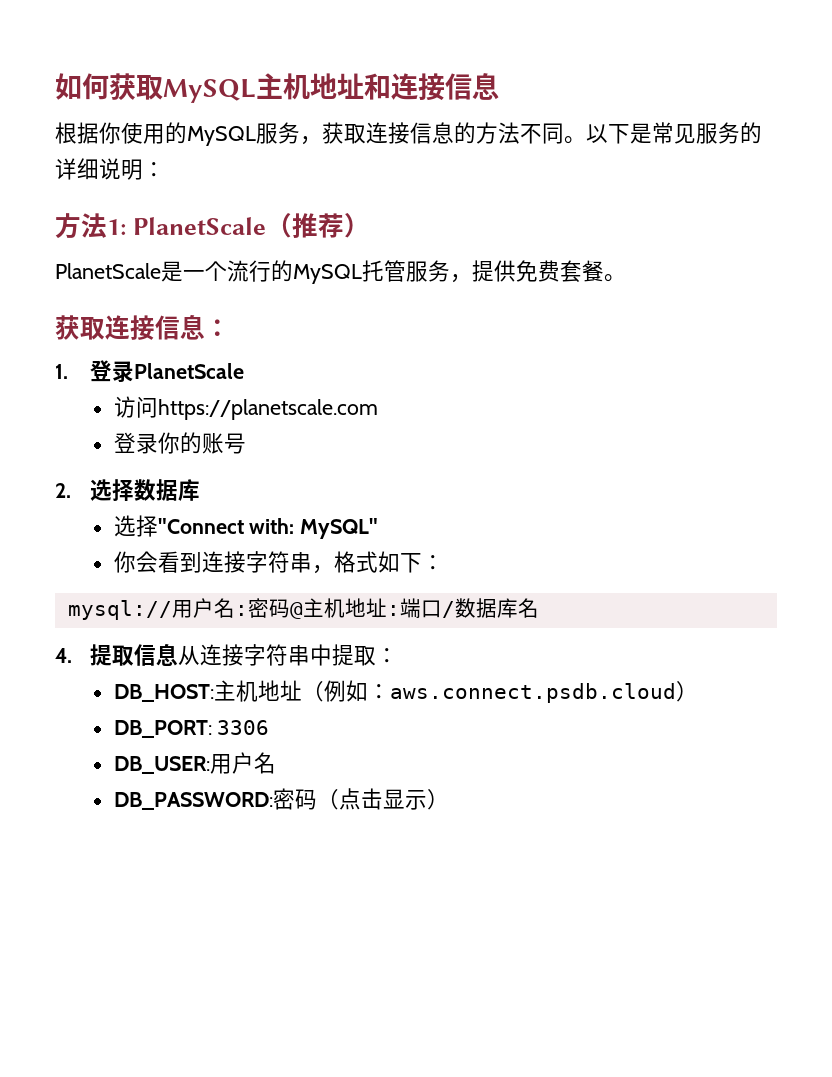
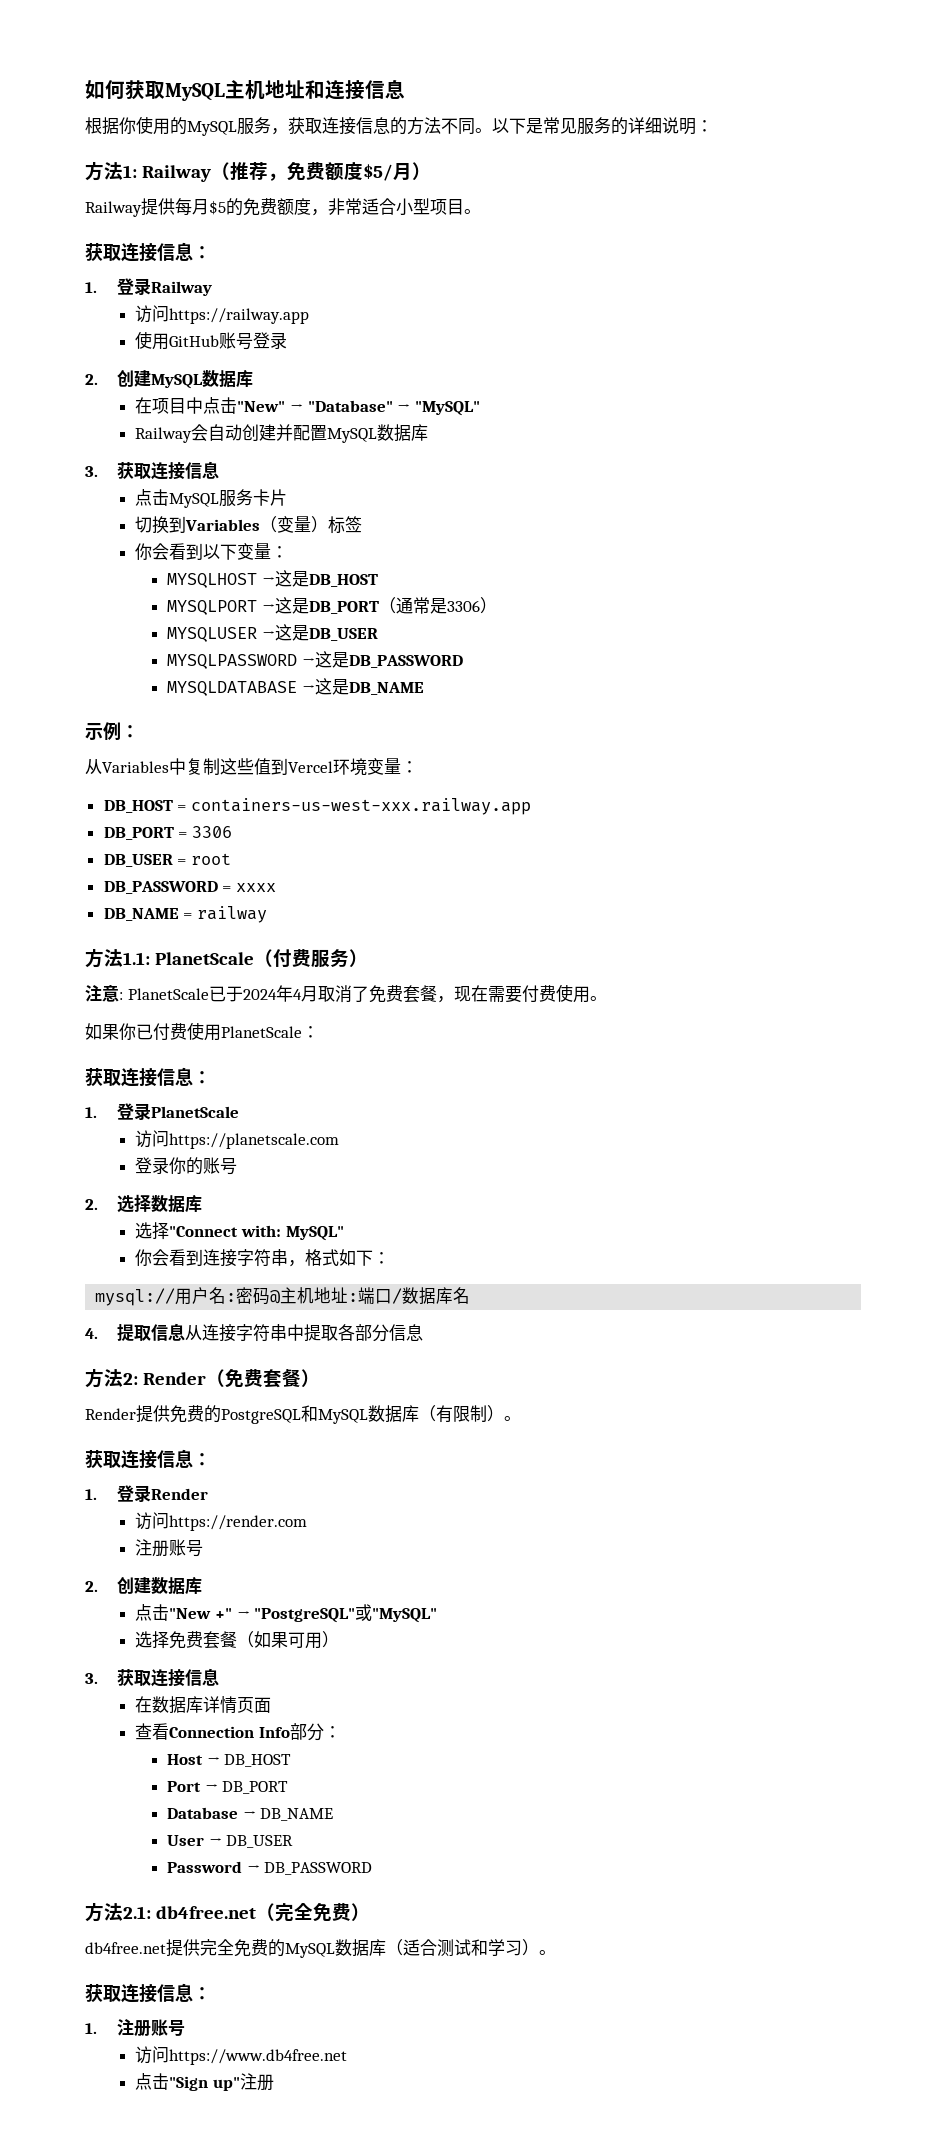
[132,213,370,238] [55,260,626,284] PlanetScale（推荐） // PlanetScale是一个流行的MySQL托管服务，提供免费套餐。 -> [141,161,431,182] [85,198,481,217] [85,242,211,262] [85,278,212,296] [135,305,310,324] [135,331,288,350] [85,370,253,389] [135,397,480,416] [135,424,429,443] [85,461,219,480] [135,489,288,508] [135,516,363,534] [135,543,289,560] [166,570,378,588] [166,597,497,615] [166,624,378,642] [166,651,463,669] [166,678,424,696] [85,722,139,740] [85,758,418,776] [103,798,531,815] [103,826,232,840] [103,853,231,867] [103,881,276,894] [103,906,267,923] [85,948,368,968] [85,984,607,1003] [85,1022,319,1041] Railway（推荐，免费额度$5/月） // Railway提供每月$5的免费额度，非常适合小型项目。 // 获取连接信息： // 1.登录Railway // 访问https://railway.app // 使用GitHub账号登录 // 2.创建MySQL数据库 // 在项目中点击"New" → "Database" → "MySQL" // Railway会自动创建并配置MySQL数据库 // 3.获取连接信息 // 点击MySQL服务卡片 // 切换到Variables（变量）标签 // 你会看到以下变量： // MYSQLHOST →这是DB_HOST // MYSQLPORT →这是DB_PORT（通常是3306） // MYSQLUSER →这是DB_USER // MYSQLPASSWORD →这是DB_PASSWORD // MYSQLDATABASE →这是DB_NAME // 示例： // 从Variables中复制这些值到Vercel环境变量： // DB_HOST = containers-us-west-xxx.railway.app // DB_PORT = 3306 // DB_USER = root // DB_PASSWORD = xxxx // DB_NAME = railway // 方法1.1: PlanetScale（付费服务） // 注意: PlanetScale已于2024年4月取消了免费套餐，现在需要付费使用。 // 如果你已付费使用PlanetScale：
[375,648,398,663] [113,680,698,703] [113,720,270,738] [113,752,276,774] [113,788,449,810] ： // DB_HOST:主机地址（例如：aws.connect.psdb.cloud） // DB_PORT: 3306 // DB_USER:用户名 // DB_PASSWORD:密码（点击显示） -> [337,1324,423,1342] [85,1368,320,1388] [85,1405,521,1424] [85,1449,211,1469] [85,1485,208,1503] [135,1512,308,1531] [135,1539,204,1557] [85,1577,202,1595] [135,1604,438,1623] [135,1631,340,1649] [85,1668,219,1687] [135,1696,272,1714] [135,1723,341,1741] [166,1754,292,1767] [166,1781,289,1794] [166,1807,334,1821] [166,1835,294,1848] [166,1861,373,1875] [85,1902,370,1922] [85,1939,556,1958] [85,1983,211,2003] [85,2019,185,2037] [135,2046,348,2065] [135,2073,274,2091] 各部分信息 // 方法2: Render（免费套餐） // Render提供免费的PostgreSQL和MySQL数据库（有限制）。 // 获取连接信息： // 1.登录Render // 访问https://render.com // 注册账号 // 2.创建数据库 // 点击"New +" → "PostgreSQL"或"MySQL" // 选择免费套餐（如果可用） // 3.获取连接信息 // 在数据库详情页面 // 查看Connection Info部分： // Host → DB_HOST // Port → DB_PORT // Database → DB_NAME // User → DB_USER // Password → DB_PASSWORD // 方法2.1: db4free.net（完全免费） // db4free.net提供完全免费的MySQL数据库（适合测试和学习）。 // 获取连接信息： // 1.注册账号 // 访问https://www.db4free.net // 点击"Sign up"注册

